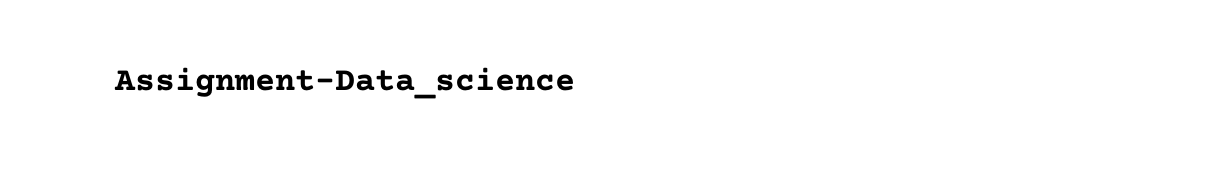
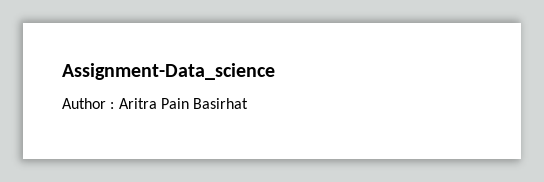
(575, 83) none -> [62,98,249,109] // Author : Aritra Pain Basirhat

